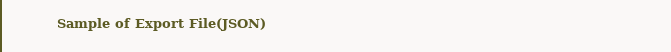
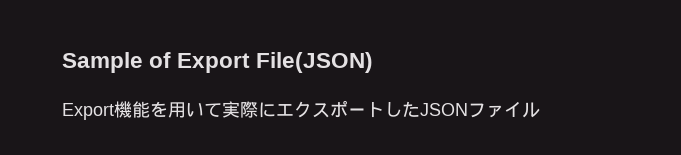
(266, 24) none -> [62,100,540,120] // Export機能を用いて実際にエクスポートしたJSONファイル

